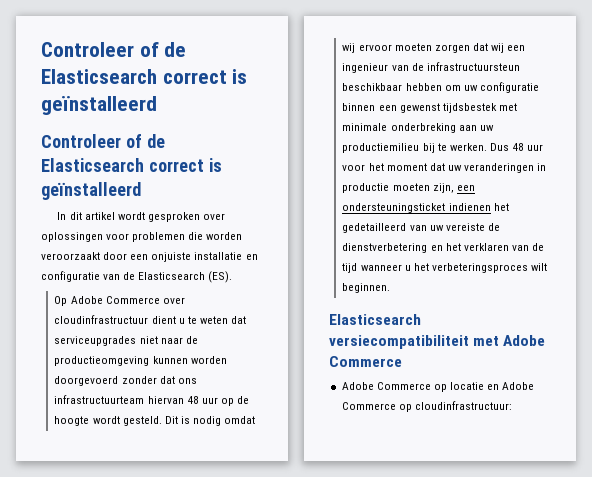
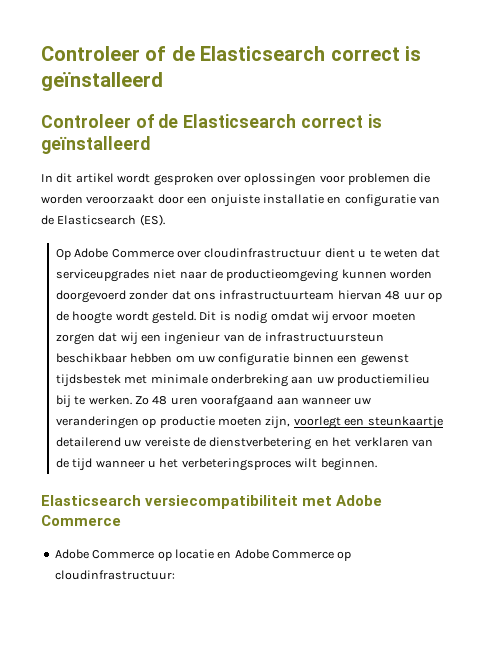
[489,143,544,151] [342,163,445,171] Dus 48 uur voor het moment dat -> [135,395,351,408] Zo 48 uren voorafgaand aan wanneer
[537,163,547,171] in -> [142,418,157,428] op
[456,185,475,191] [342,203,509,213] [342,223,427,233] een ondersteuningsticket indienen het gedetailleerd van -> [293,416,443,429] [55,437,121,447] voorlegt een steunkaartje detailerend

